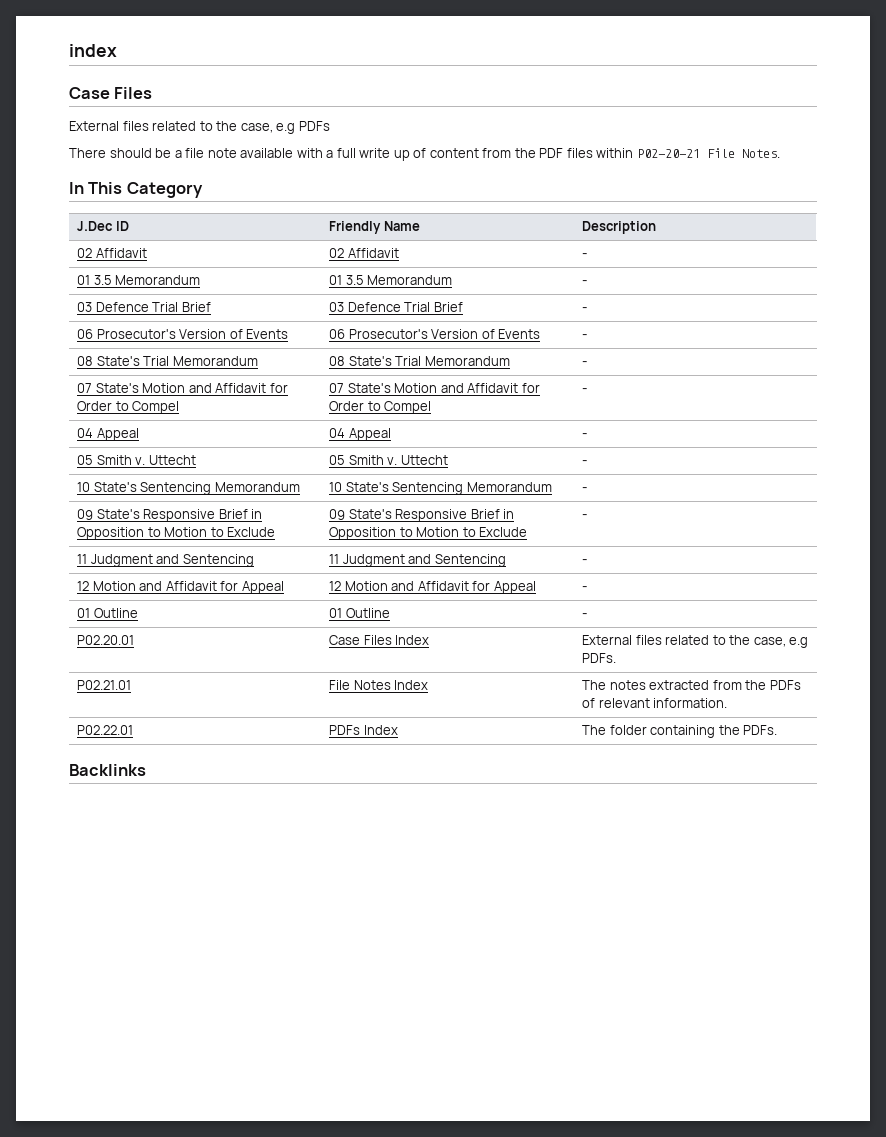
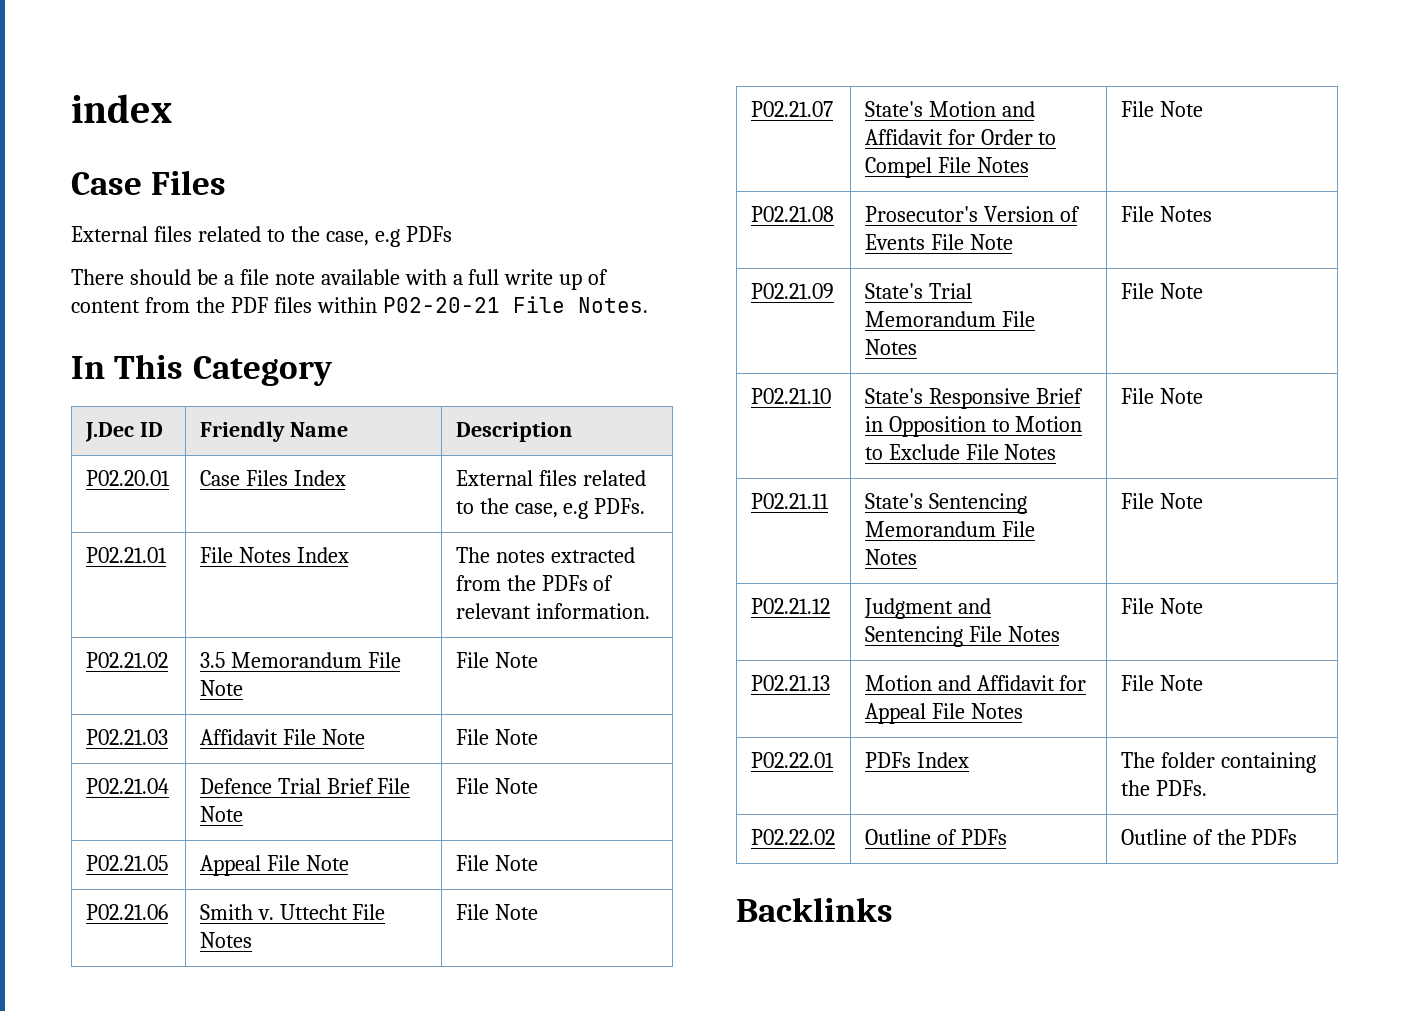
[77,248,147,258] [329,248,399,258] [582,253,588,258] [77,275,201,285] [329,275,453,285] [582,280,588,285] [77,302,211,312] [329,302,463,312] [582,307,588,312] [77,329,289,339] [329,329,541,339] [582,334,588,339] [77,356,258,366] [329,356,510,366] [582,361,588,366] [77,383,288,393] [77,401,180,414] [329,383,540,393] [329,401,432,414] [582,388,588,393] [77,428,139,441] [329,428,391,441] [582,433,588,438] [77,455,196,465] [329,455,448,465] [582,460,588,465] [77,482,300,495] [329,482,552,495] [582,487,588,492] [77,509,263,522] [77,527,276,540] [329,509,515,522] [329,527,528,540] [582,514,588,519] [77,554,254,567] [329,554,506,567] [582,559,588,564] [77,581,284,594] [329,581,536,594] [582,586,588,591] [77,608,138,618] [329,608,390,618] [582,613,588,618] // 02 Affidavit | 02 Affidavit | - // 01 3.5 Memorandum | 01 3.5 Memorandum | - // 03 Defence Trial Brief | 03 Defence Trial Brief | - // 06 Prosecutor's Version of Events | 06 Prosecutor's Version of Events | - // 08 State's Trial Memorandum | 08 State's Trial Memorandum | - // 07 State's Motion and Affidavit for Order to Compel | 07 State's Motion and Affidavit for Order to Compel | - // 04 Appeal | 04 Appeal | - // 05 Smith v. Uttecht | 05 Smith v. Uttecht | - // 10 State's Sentencing Memorandum | 10 State's Sentencing Memorandum | - // 09 State's Responsive Brief in Opposition to Motion to Exclude | 09 State's Responsive Brief in Opposition to Motion to Exclude | - // 11 Judgment and Sentencing | 11 Judgment and Sentencing | - // 12 Motion and Affidavit for Appeal | 12 Motion and Affidavit for Appeal | - // 01 Outline | 01 Outline | - -> (572, 432) none
(728, 703) none -> [85,652,168,668] [199,652,401,668] [199,680,243,696] [455,652,538,668] [85,729,168,745] [199,729,365,745] [455,729,538,745] [85,778,169,794] [199,778,411,794] [199,806,243,822] [455,778,538,794] [85,855,168,871] [199,855,349,876] [455,855,538,871] [85,904,168,920] [199,904,386,920] [199,932,252,948] [455,904,538,920] [750,101,833,117] [864,101,1035,117] [864,129,1057,145] [864,157,1029,178] [1120,101,1203,117] [750,206,834,222] [864,206,1080,222] [864,234,1013,250] [1120,206,1212,222] [750,283,834,299] [864,283,972,299] [864,311,1035,327] [864,339,917,355] [1120,283,1203,299] [750,388,831,404] [864,388,1083,409] [864,416,1083,437] [864,444,1057,460] [1120,388,1203,404] [750,493,829,509] [864,493,1027,514] [864,521,1035,537] [864,549,917,565] [1120,493,1203,509] [750,598,830,614] [863,598,991,619] [864,626,1060,647] [1120,598,1203,614] [750,675,830,691] [864,675,1087,691] [864,703,1023,724] [1120,675,1203,691] // P02.21.02 | 3.5 Memorandum File Note | File Note // P02.21.03 | Affidavit File Note | File Note // P02.21.04 | Defence Trial Brief File Note | File Note // P02.21.05 | Appeal File Note | File Note // P02.21.06 | Smith v. Uttecht File Notes | File Note // P02.21.07 | State's Motion and Affidavit for Order to Compel File Notes | File Note // P02.21.08 | Prosecutor's Version of Events File Note | File Notes // P02.21.09 | State's Trial Memorandum File Notes | File Note // P02.21.10 | State's Responsive Brief in Opposition to Motion to Exclude File Notes | File Note // P02.21.11 | State's Sentencing Memorandum File Notes | File Note // P02.21.12 | Judgment and Sentencing File Notes | File Note // P02.21.13 | Motion and Affidavit for Appeal File Notes | File Note
(778, 730) none -> [750,829,835,845] [864,829,1007,845] [1120,829,1298,845] // P02.22.02 | Outline of PDFs | Outline of the PDFs

